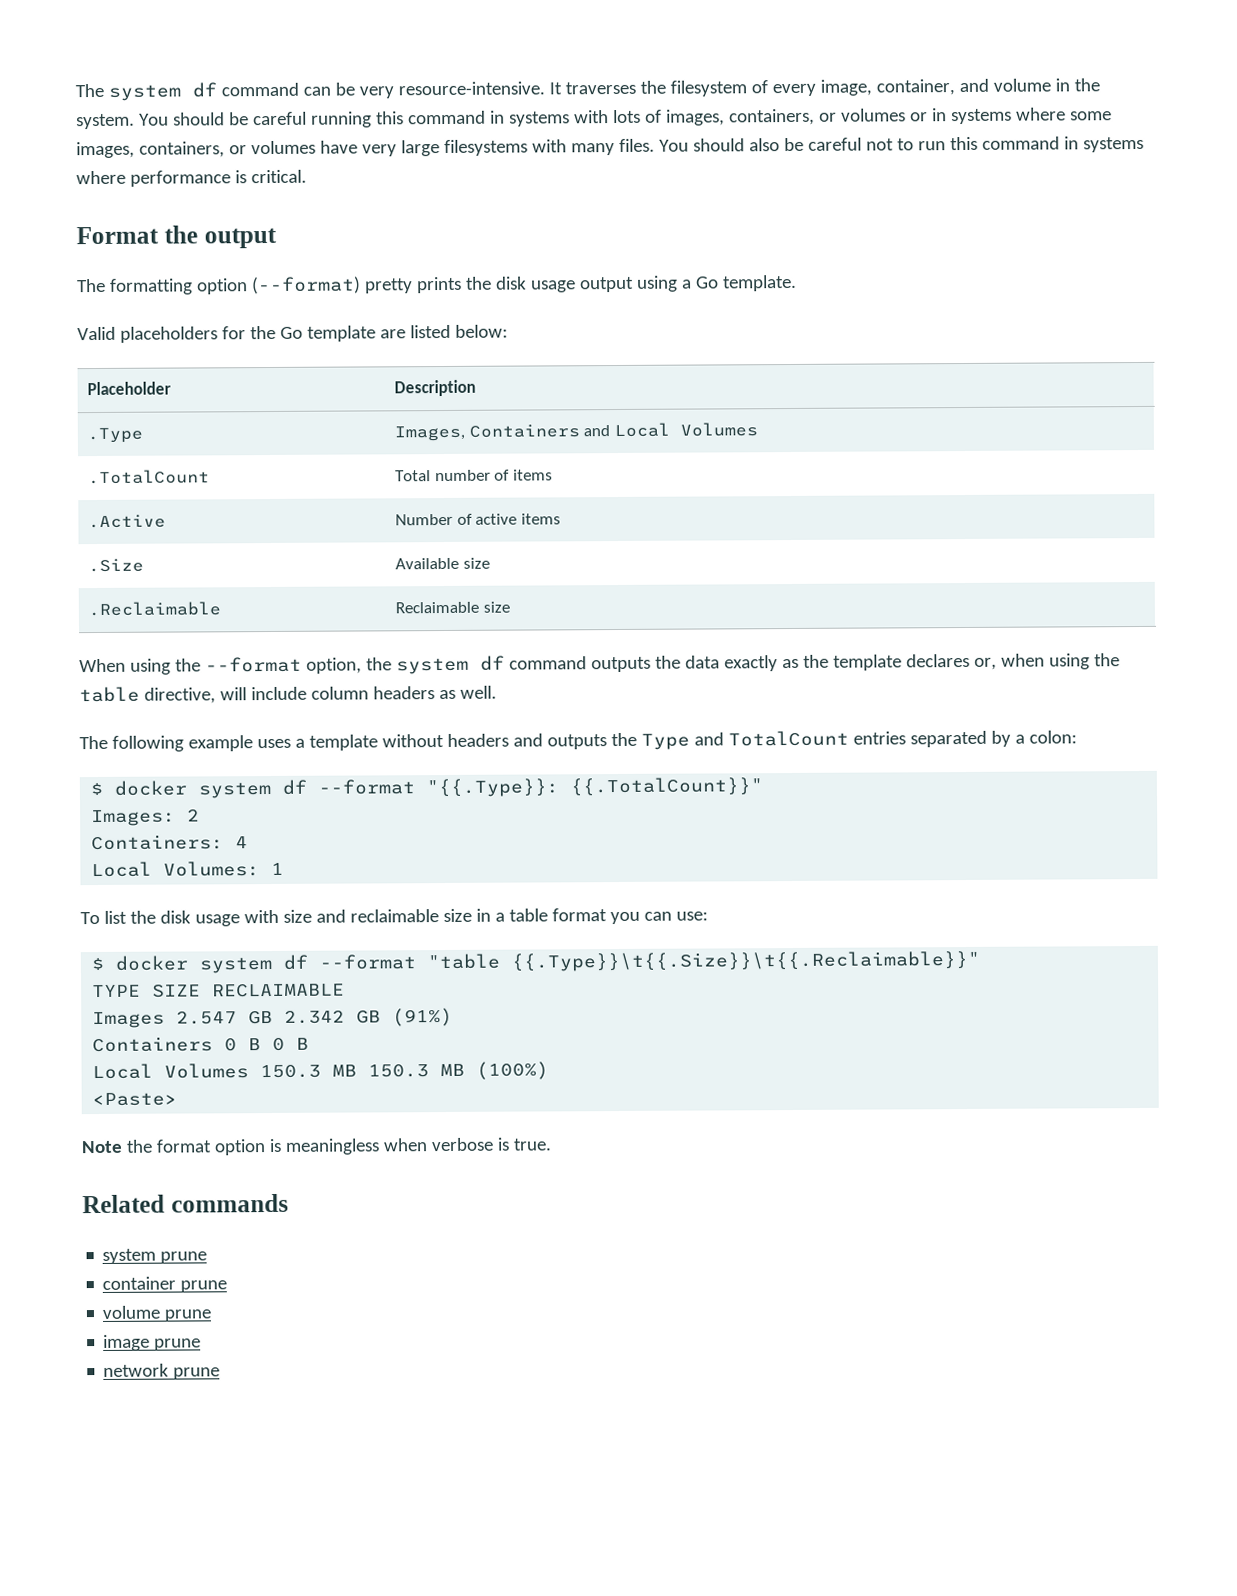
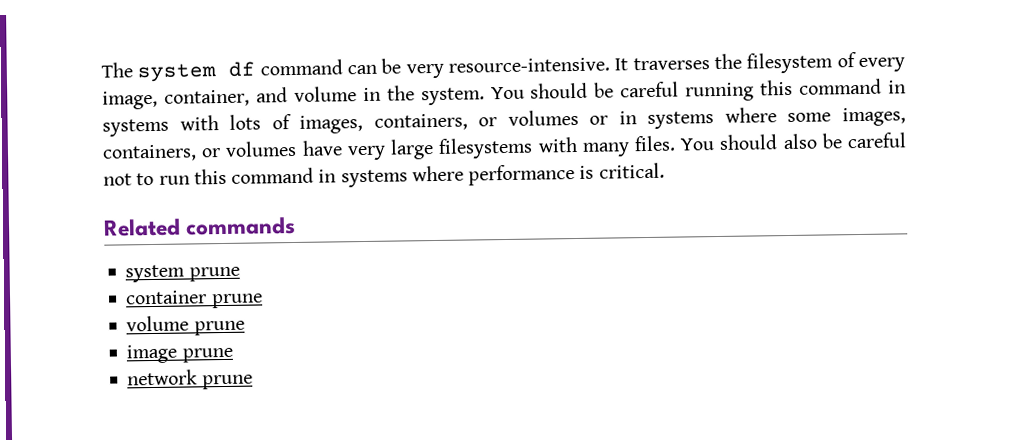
[76,225,277,249] [77,274,797,295] [77,324,508,343] [87,381,172,396] [394,379,477,397] [87,427,144,444] [394,422,758,442] [88,469,211,485] [395,469,553,482] [88,514,167,529] [395,513,561,526] [88,558,145,573] [395,557,490,570] [88,601,222,617] [395,601,510,614] [79,653,1120,675] [79,685,497,704] [79,730,1077,752] [90,777,764,799] [91,809,201,827] [91,834,249,851] [91,861,285,878] [80,908,708,927] [91,950,981,974] [92,983,346,998] [92,1007,454,1029] [92,1036,310,1053] [92,1061,550,1080] [92,1092,178,1107] [81,1137,552,1156] // Format the output // The formatting option (--format) pretty prints the disk usage output using a Go template. // Valid placeholders for the Go template are listed below: // Placeholder | Description // .Type | Images, Containers and Local Volumes // .TotalCount | Total number of items // .Active | Number of active items // .Size | Available size // .Reclaimable | Reclaimable size // When using the --format option, the system df command outputs the data exactly as the template declares or, when using the table directive, will include column headers as well. // The following example uses a template without headers and outputs the Type and TotalCount entries separated by a colon: // $ docker system df --format "{{.Type}}: {{.TotalCount}}" // Images: 2 // Containers: 4 // Local Volumes: 1 // To list the disk usage with size and reclaimable size in a table format you can use: // $ docker system df --format "table {{.Type}}\t{{.Size}}\t{{.Reclaimable}}" // TYPE SIZE RECLAIMABLE // Images 2.547 GB 2.342 GB (91%) // Containers 0 B 0 B // Local Volumes 150.3 MB 150.3 MB (100%) // <Paste> // Note the format option is meaningless when verbose is true. -> (665, 170) none

